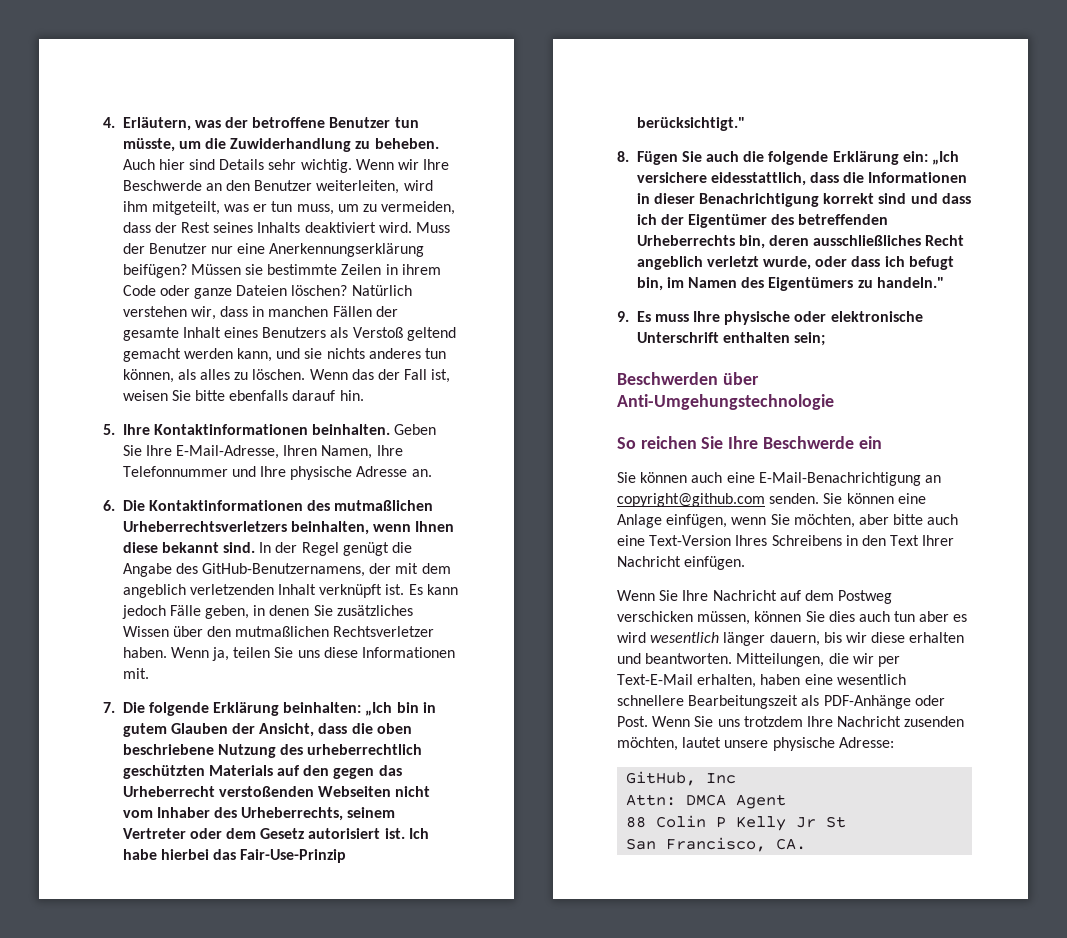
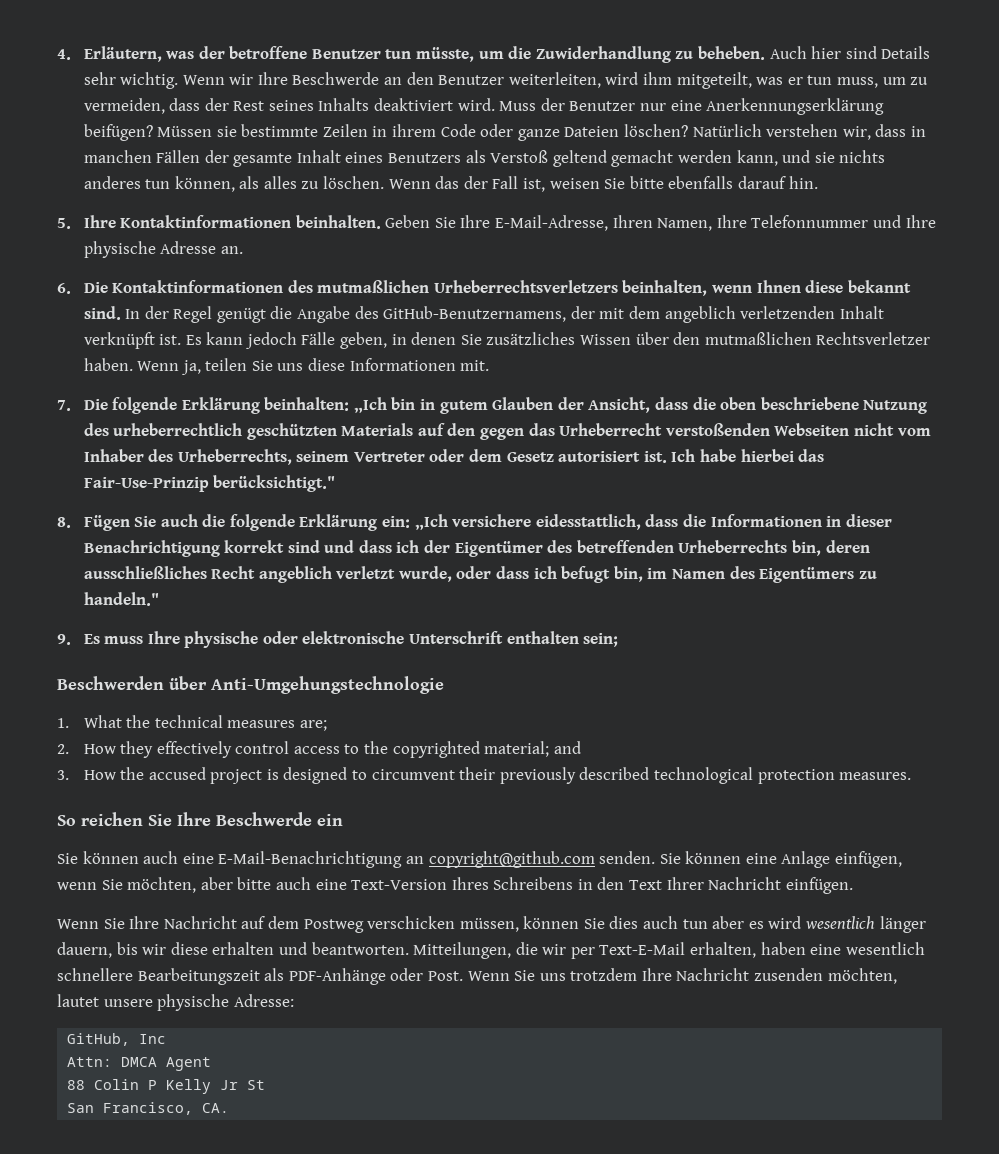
(834, 402) none -> [57,715,327,731] [57,741,581,758] [57,767,912,784] // 1. What the technical measures are; // 2. How they effectively control access to the copyrighted material; and // 3. How the accused project is designed to circumvent their previously described technological protection measures.

